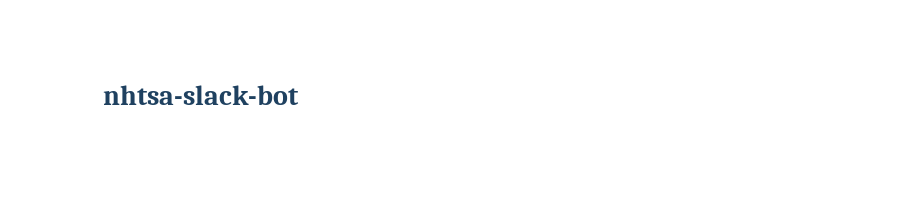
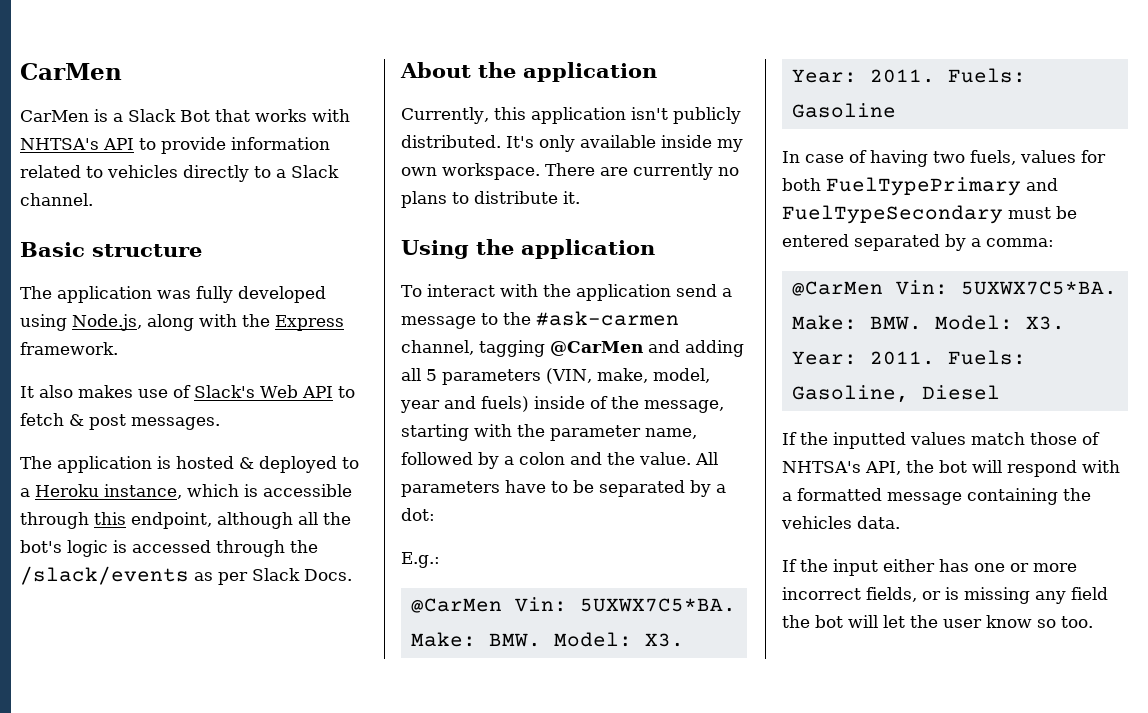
[103,85,299,105] nhtsa-slack-bot -> [20,63,122,80] [20,109,350,122] [20,137,330,154] [20,165,339,182] [20,193,93,206] [20,242,202,257] [20,286,326,303] [20,314,344,331] [20,342,118,355] [20,385,355,398] [20,413,220,430] [20,456,359,473] [20,484,352,499] [20,512,351,529] [20,540,318,557] [20,566,352,585] [400,62,657,82] [401,107,741,124] [401,135,743,152] [401,163,739,180] [401,191,580,208] [401,239,655,259] [401,284,732,301] [401,311,679,329] [401,340,744,357] [401,368,710,385] [400,396,724,413] [401,424,697,441] [401,452,718,469] [401,480,726,497] [401,508,435,521] [401,552,440,568] [410,597,736,613] [410,632,684,647] [791,68,1026,83] [791,103,896,118] [782,150,1106,167] [782,177,1058,196] [782,205,1077,224] [782,234,1054,251] [791,280,1117,296] [791,315,1065,330] [791,350,1026,365] [791,385,1000,403] [782,432,1100,449] [782,460,1120,477] [782,488,1091,505] [781,516,900,529] [782,559,1077,576] [782,587,1108,604] [782,615,1093,628] CarMen // CarMen is a Slack Bot that works with NHTSA's API to provide information related to vehicles directly to a Slack channel. // Basic structure // The application was fully developed using Node.js, along with the Express framework. // It also makes use of Slack's Web API to fetch & post messages. // The application is hosted & deployed to a Heroku instance, which is accessible through this endpoint, although all the bot's logic is accessed through the /slack/events as per Slack Docs. // About the application // Currently, this application isn't publicly distributed. It's only available inside my own workspace. There are currently no plans to distribute it. // Using the application // To interact with the application send a message to the #ask-carmen channel, tagging @CarMen and adding all 5 parameters (VIN, make, model, year and fuels) inside of the message, starting with the parameter name, followed by a colon and the value. All parameters have to be separated by a dot: // E.g.: // @CarMen Vin: 5UXWX7C5*BA. Make: BMW. Model: X3. Year: 2011. Fuels: Gasoline // In case of having two fuels, values for both FuelTypePrimary and FuelTypeSecondary must be entered separated by a comma: // @CarMen Vin: 5UXWX7C5*BA. Make: BMW. Model: X3. Year: 2011. Fuels: Gasoline, Diesel // If the inputted values match those of NHTSA's API, the bot will respond with a formatted message containing the vehicles data. // If the input either has one or more incorrect fields, or is missing any field the bot will let the user know so too.

